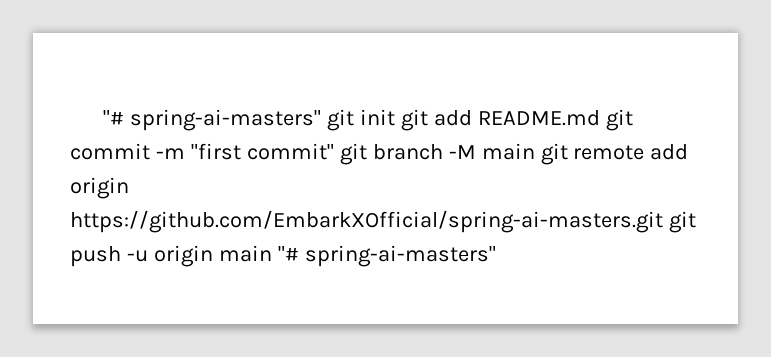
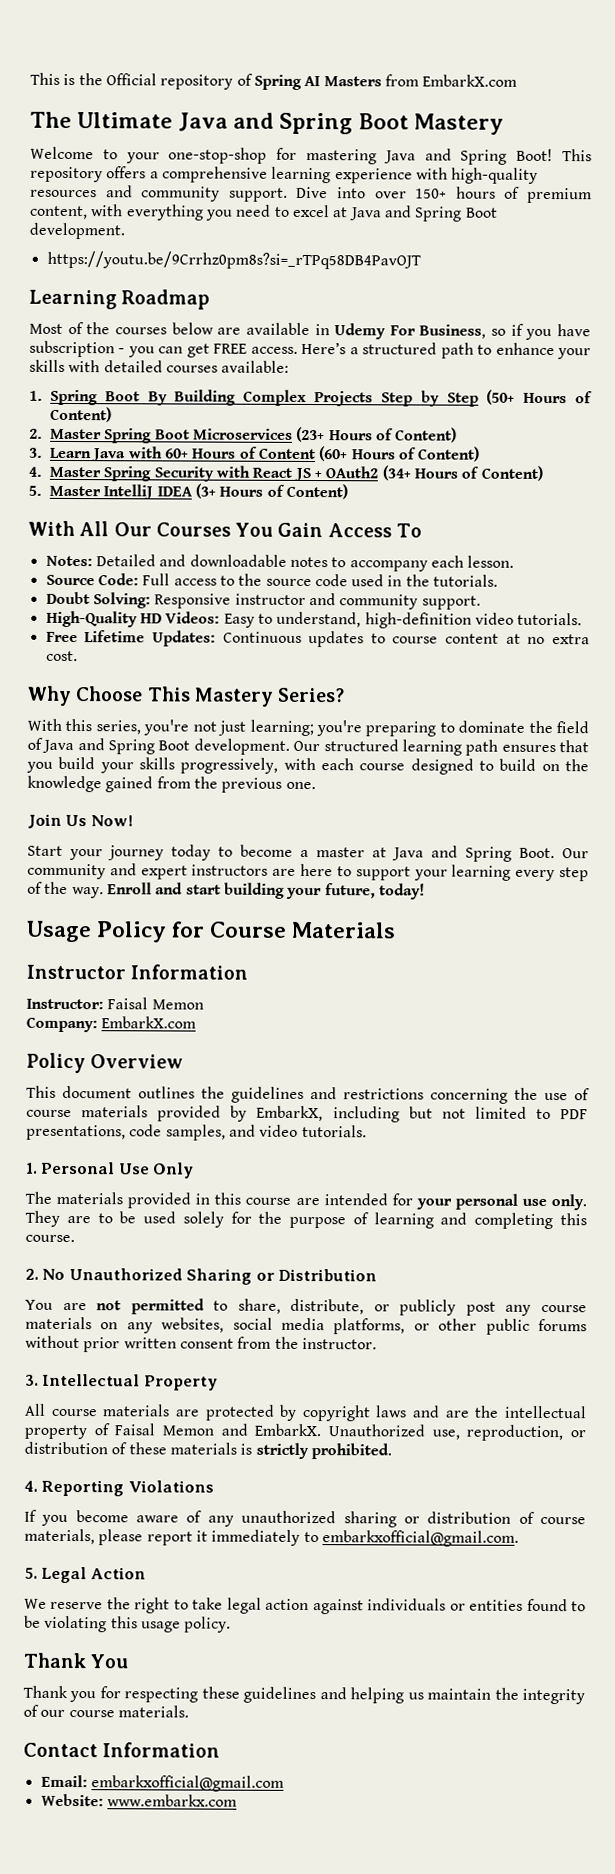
[103,109,633,131] [70,143,689,165] [70,177,129,199] [70,210,696,233] [70,245,496,267] "# spring-ai-masters" git init git add README.md git commit -m "first commit" git branch -M main git remote add origin https://github.com/EmbarkXOfficial/spring-ai-masters.git git push -u origin main "# spring-ai-masters" -> [30,72,518,90] [30,111,505,135] [30,146,592,165] [30,166,539,184] [30,185,593,204] [30,204,498,222] [29,222,125,240] [46,250,421,270] [29,289,211,310] [29,321,592,341] [29,340,591,360] [29,359,290,373] [29,389,593,407] [50,406,112,423] [29,426,458,444] [29,446,481,462] [28,465,543,482] [28,483,348,500] [28,520,422,538] [45,554,515,572] [45,573,499,587] [45,591,481,610] [45,610,583,629] [45,630,590,648] [45,650,78,662] [27,685,346,707] [27,718,589,737] [27,737,590,756] [26,756,589,775] [27,775,316,793] [27,813,133,829] [27,844,589,862] [27,863,589,882] [27,881,425,900] [26,920,397,943] [26,964,249,980] [26,997,204,1010] [26,1016,197,1033] [26,1052,184,1074] [26,1085,590,1104] [26,1105,589,1123] [26,1124,367,1141] [26,1161,195,1179] [25,1191,587,1211] [25,1210,587,1230] [25,1234,75,1243] [25,1268,378,1285] [25,1298,588,1316] [25,1316,587,1335] [25,1335,377,1353] [25,1373,218,1391] [24,1403,587,1422] [24,1423,586,1442] [24,1441,392,1460] [24,1479,214,1497] [24,1509,587,1528] [24,1528,519,1547] [24,1566,146,1584] [24,1597,586,1615] [24,1615,232,1633] [23,1652,129,1669] [23,1685,585,1705] [23,1704,189,1718] [23,1742,221,1758] [40,1774,284,1792] [40,1793,237,1807] This is the Official repository of Spring AI Masters from EmbarkX.com // The Ultimate Java and Spring Boot Mastery // Welcome to your one-stop-shop for mastering Java and Spring Boot! This repository offers a comprehensive learning experience with high-quality resources and community support. Dive into over 150+ hours of premium content, with everything you need to excel at Java and Spring Boot development. // https://youtu.be/9Crrhz0pm8s?si=_rTPq58DB4PavOJT // Learning Roadmap // Most of the courses below are available in Udemy For Business, so if you have subscription - you can get FREE access. Here’s a structured path to enhance your skills with detailed courses available: // 1. Spring Boot By Building Complex Projects Step by Step (50+ Hours of Content) // 2. Master Spring Boot Microservices (23+ Hours of Content) // 3. Learn Java with 60+ Hours of Content (60+ Hours of Content) // 4. Master Spring Security with React JS + OAuth2 (34+ Hours of Content) // 5. Master IntelliJ IDEA (3+ Hours of Content) // With All Our Courses You Gain Access To // Notes: Detailed and downloadable notes to accompany each lesson. // Source Code: Full access to the source code used in the tutorials. // Doubt Solving: Responsive instructor and community support. // High-Quality HD Videos: Easy to understand, high-definition video tutorials. // Free Lifetime Updates: Continuous updates to course content at no extra cost. // Why Choose This Mastery Series? // With this series, you're not just learning; you're preparing to dominate the field of Java and Spring Boot development. Our structured learning path ensures that you build your skills progressively, with each course designed to build on the knowledge gained from the previous one. // Join Us Now! // Start your journey today to become a master at Java and Spring Boot. Our community and expert instructors are here to support your learning every step of the way. Enroll and start building your future, today! // Usage Policy for Course Materials // Instructor Information // Instructor: Faisal Memon // Company: EmbarkX.com // Policy Overview // This document outlines the guidelines and restrictions concerning the use of course materials provided by EmbarkX, including but not limited to PDF presentations, code samples, and video tutorials. // 1. Personal Use Only // The materials provided in this course are intended for your personal use only. They are to be used solely for the purpose of learning and completing this course. // 2. No Unauthorized Sharing or Distribution // You are not permitted to share, distribute, or publicly post any course materials on any websites, social media platforms, or other public forums without prior written consent from the instructor. // 3. Intellectual Property // All course materials are protected by copyright laws and are the intellectual property of Faisal Memon and EmbarkX. Unauthorized use, reproduction, or distribution of these materials is strictly prohibited. // 4. Reporting Violations // If you become aware of any unauthorized sharing or distribution of course materials, please report it immediately to embarkxofficial@gmail.com. // 5. Legal Action // We reserve the right to take legal action against individuals or entities found to be violating this usage policy. // Thank You // Thank you for respecting these guidelines and helping us maintain the integrity of our course materials. // Contact Information // Email: embarkxofficial@gmail.com // Website: www.embarkx.com

